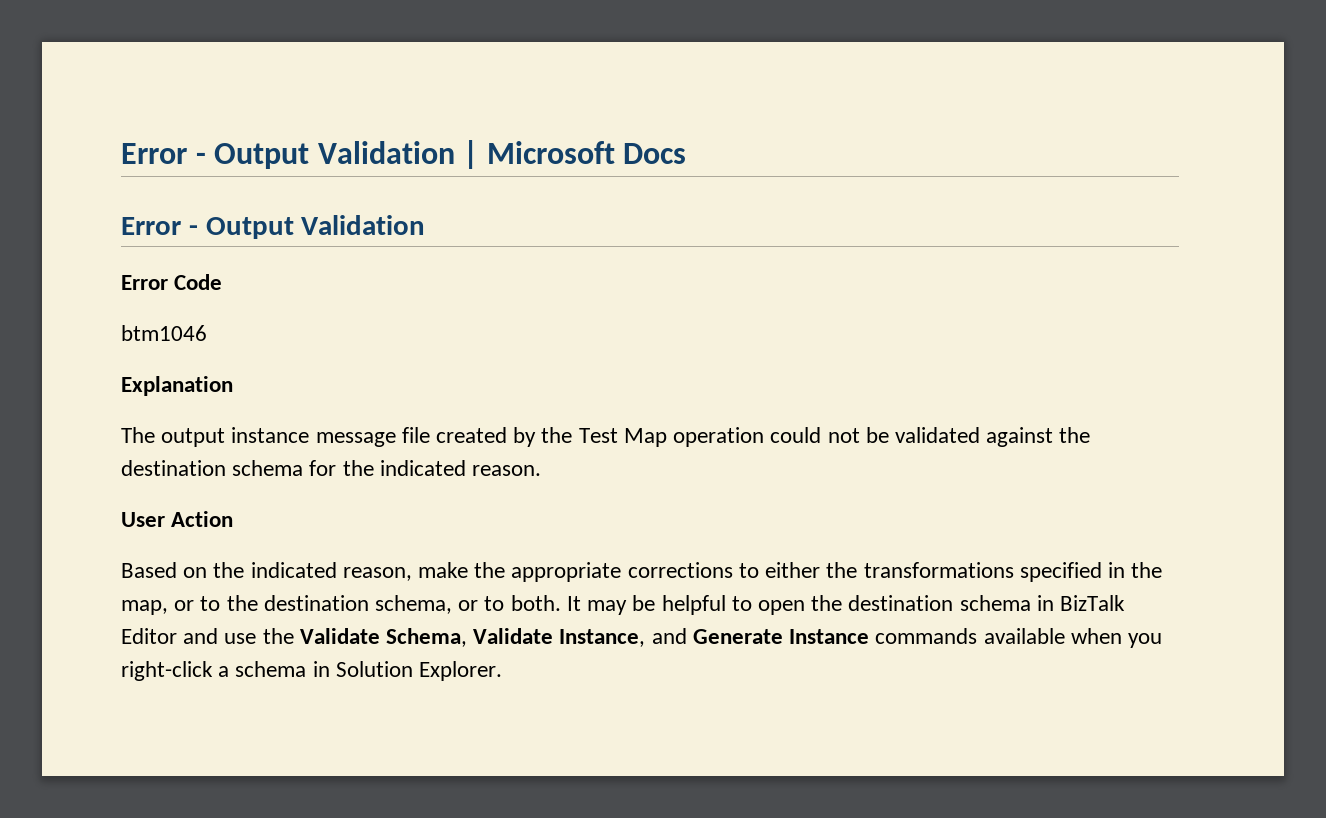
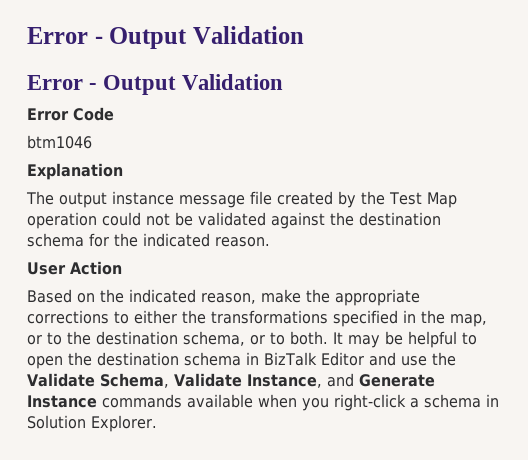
[121,140,687,169] Error - Output Validation | Microsoft Docs -> [27,26,304,49] Error - Output Validation

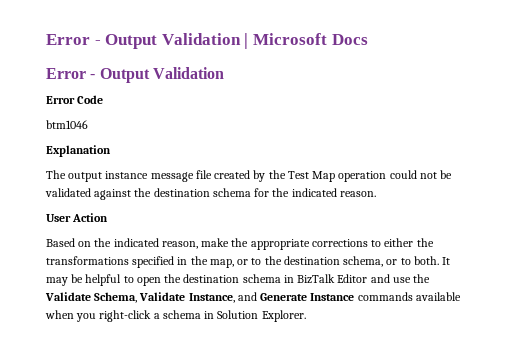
[27,26,304,49] Error - Output Validation -> [46,33,368,49] Error - Output Validation | Microsoft Docs

